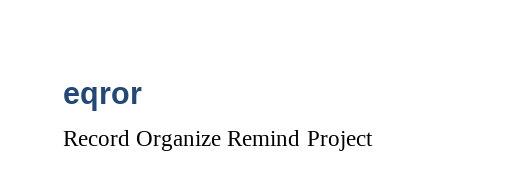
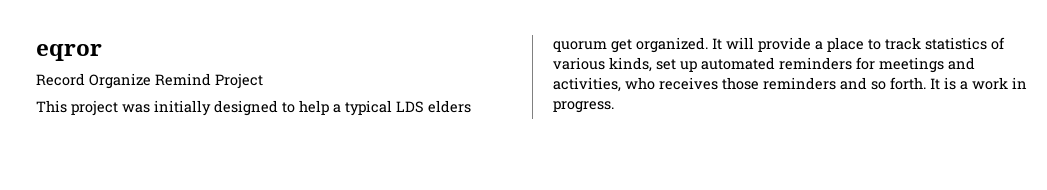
(373, 141) none -> [36,100,471,116] [553,37,1005,53] [553,57,975,73] [553,77,1027,92] [553,101,614,113] // This project was initially designed to help a typical LDS elders quorum get organized. It will provide a place to track statistics of various kinds, set up automated reminders for meetings and activities, who receives those reminders and so forth. It is a work in progress.

